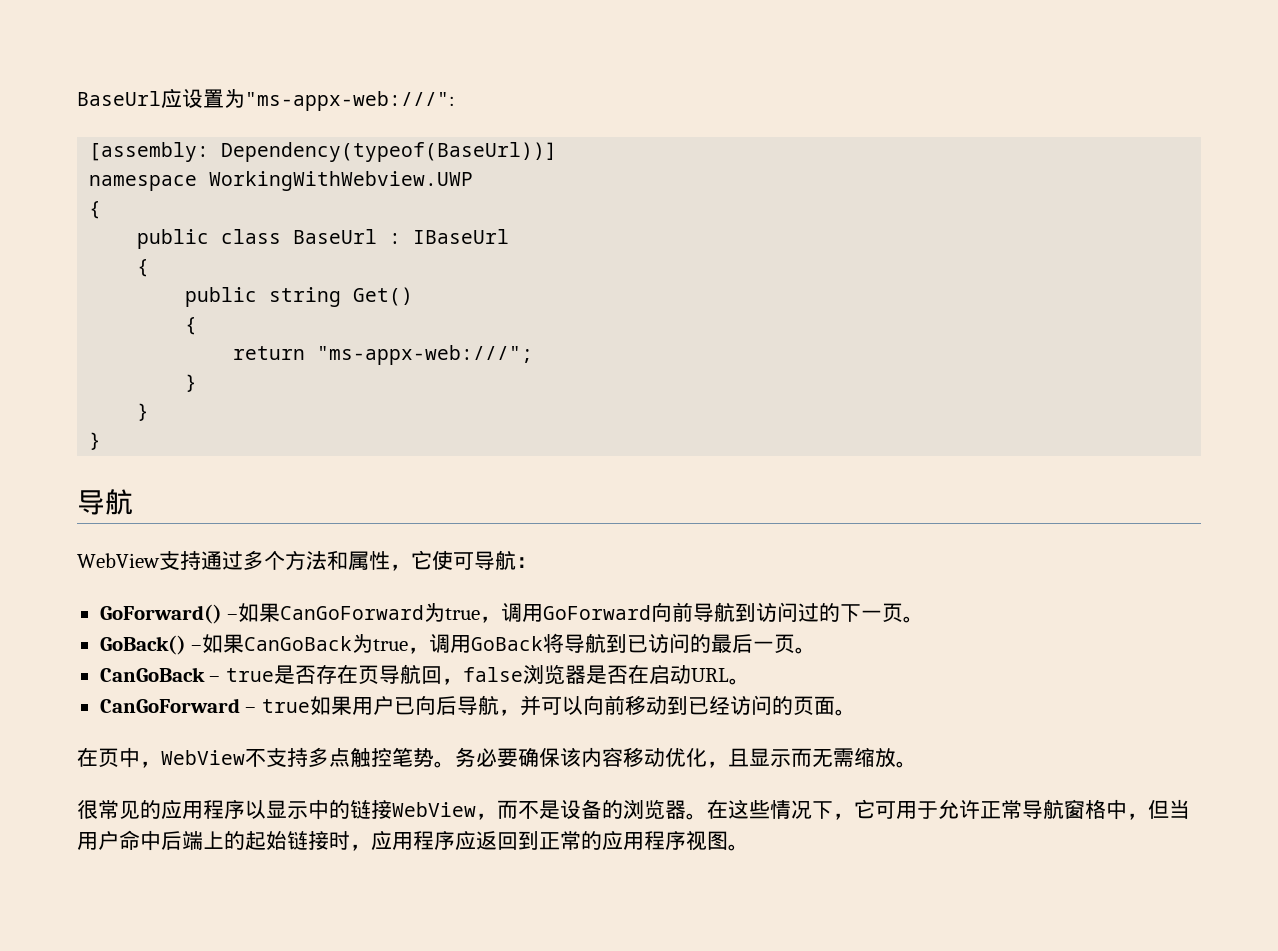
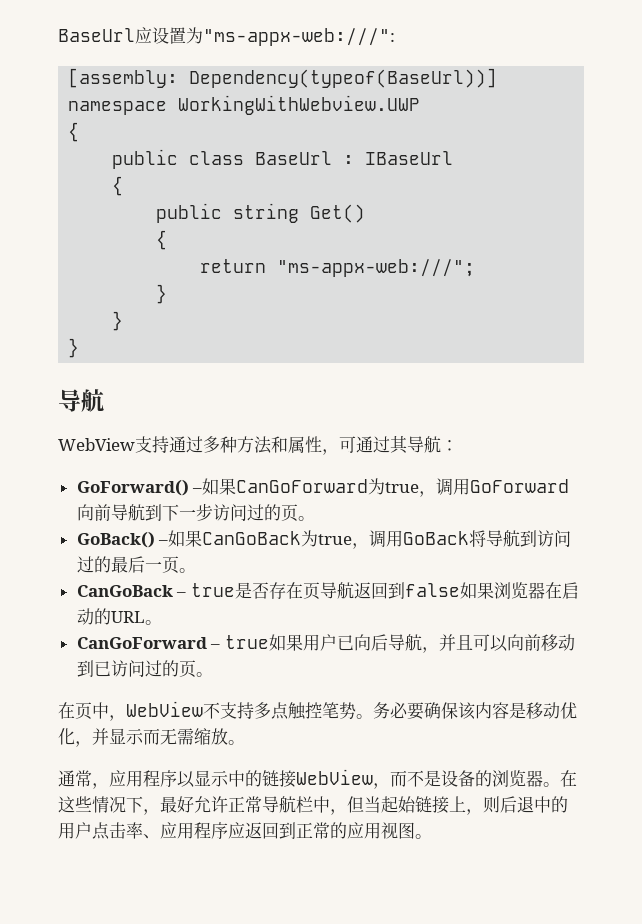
[264,551,285,570] 个 -> [220,436,237,453] 种
[411,550,474,570] 它使可 -> [339,435,408,454] 可通过其
[756,602,883,622] 访问过的下一 -> [161,503,281,521] 下一步访问过的
[627,633,691,653] 已访问 -> [537,530,572,547] [76,556,94,573] 访问过
[420,664,691,685] 回，false浏览器是否在启动 -> [353,582,579,599] [76,608,111,625] 返回到false如果浏览器在启动的
(541, 705) none -> [455,634,473,650] 且
[708,695,835,715] 经访问的页面 -> [110,660,196,678] 访问过的页
(623, 757) none -> [509,702,526,719] 是
[728,748,749,767] 且 -> [92,728,109,745] 并
[77,800,161,819] 很常见的 -> [58,770,109,789] 通常，
[854,799,938,819] 它可用于 -> [160,796,194,813] 最好
[1064,799,1106,819] 窗格 -> [296,796,313,813] 栏
[77,830,371,851] 用户命中后端上的起始链接时， -> [381,796,568,815] [58,822,160,840] 起始链接上，则后退中的用户点击率、
[644,830,686,850] 程序 -> (381, 830) none

